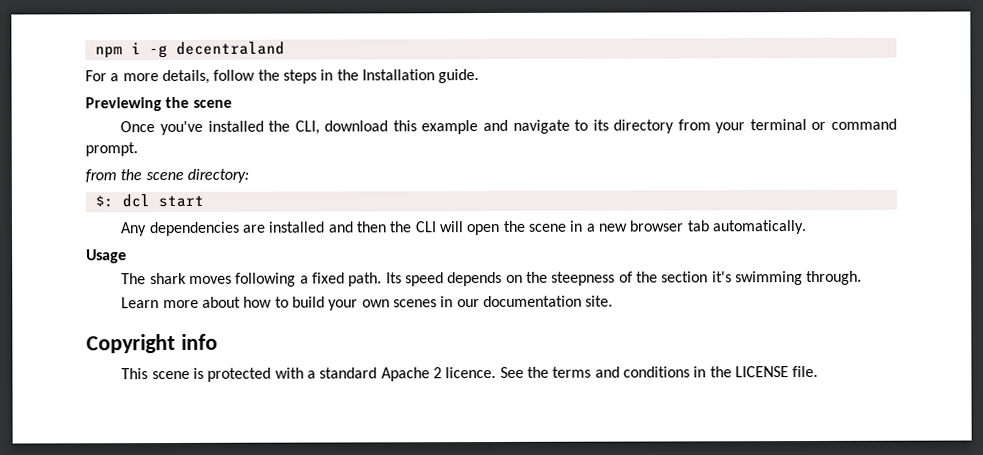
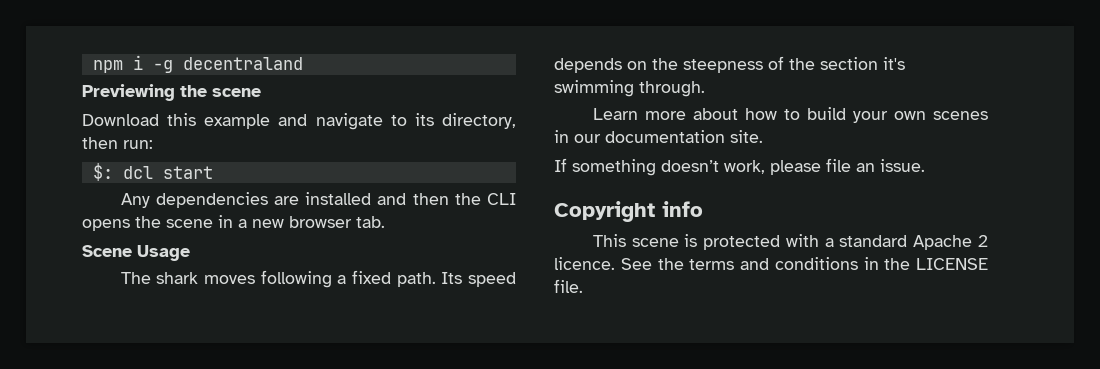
[85,69,480,85] [85,96,232,112] [120,120,389,136] For a more details, follow the steps in the Installation guide. // Previewing the scene // Once you've installed the CLI, download -> [82,84,261,101] [82,114,159,126] Previewing the scene // Download
[613,118,898,134] [85,142,138,157] [85,168,249,183] directory from your terminal or command prompt. // from the scene directory: -> [442,113,516,129] [82,137,153,149] directory, then run:
[439,221,501,236] will open -> [82,219,130,231] opens
[686,220,807,235] tab automatically. // -> [356,216,385,228] [82,245,132,257] tab. // Scene
(614, 301) none -> [554,158,925,176] // If something doesn’t work, please file an issue.

